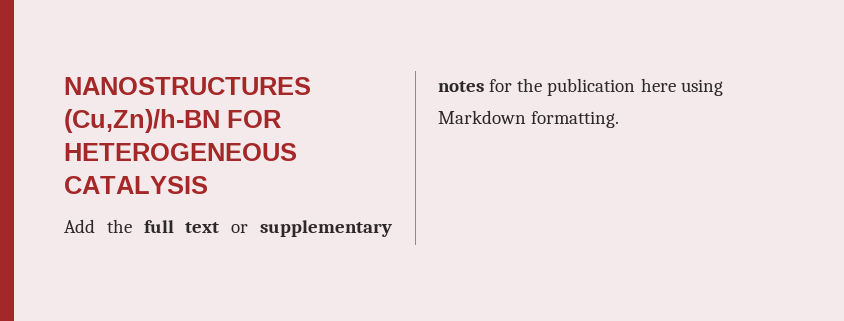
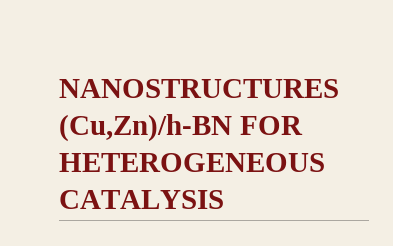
[64,219,393,237] [438,78,723,96] [438,110,620,128] // Add the full text or supplementary notes for the publication here using Markdown formatting. -> (224, 199) none

